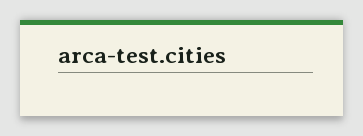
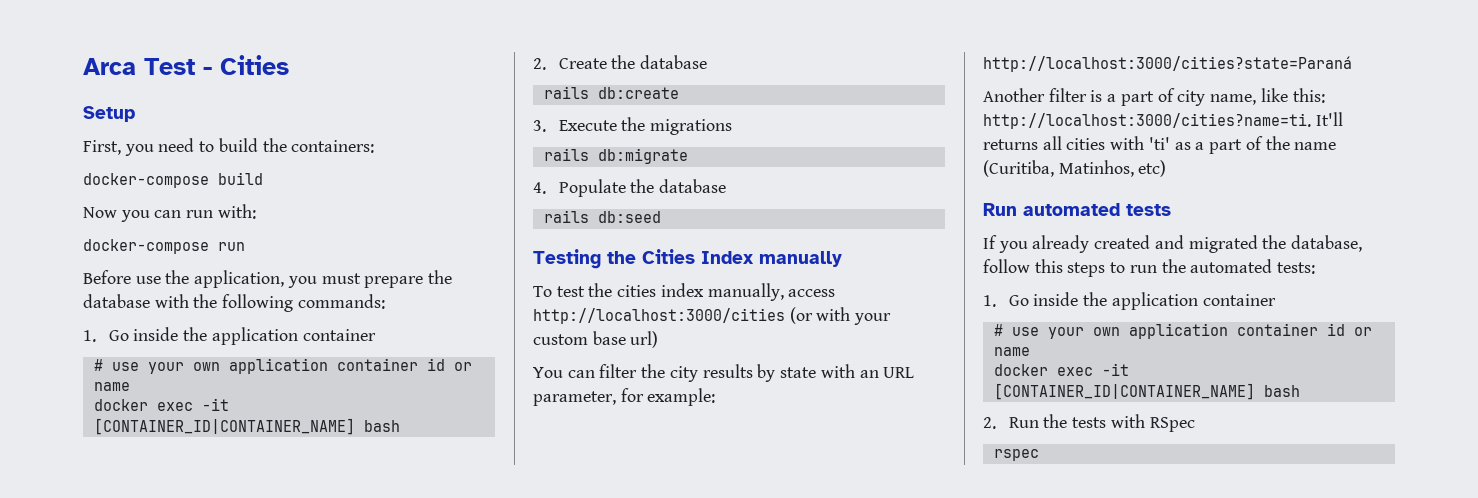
[58,47,226,63] arca-test.cities -> [83,55,289,75] [83,106,135,122] [83,138,375,156] [83,172,263,188] [83,204,256,222] [83,239,245,254] [83,270,453,288] [83,294,385,312] [83,327,376,345] [93,358,472,374] [93,382,130,391] [93,398,229,411] [93,418,400,435] [533,55,708,70] [543,86,679,99] [533,117,733,135] [543,148,688,164] [533,179,727,197] [543,210,661,223] [533,249,842,269] [533,283,836,301] [533,307,892,325] [533,331,659,348] [533,364,915,382] [533,388,716,406] [983,56,1352,72] [983,88,1325,106] [983,112,1343,129] [983,136,1337,154] [983,160,1167,177] [983,203,1171,216] [983,235,1363,253] [983,259,1316,277] [983,292,1276,310] [993,323,1372,339] [993,347,1030,356] [993,363,1129,376] [993,383,1300,400] [983,414,1195,432] [993,449,1039,461] Arca Test - Cities // Setup // First, you need to build the containers: // docker-compose build // Now you can run with: // docker-compose run // Before use the application, you must prepare the database with the following commands: // 1. Go inside the application container // # use your own application container id or name // docker exec -it [CONTAINER_ID|CONTAINER_NAME] bash // 2. Create the database // rails db:create // 3. Execute the migrations // rails db:migrate // 4. Populate the database // rails db:seed // Testing the Cities Index manually // To test the cities index manually, access http://localhost:3000/cities (or with your custom base url) // You can filter the city results by state with an URL parameter, for example: http://localhost:3000/cities?state=Paraná // Another filter is a part of city name, like this: http://localhost:3000/cities?name=ti. It'll returns all cities with 'ti' as a part of the name (Curitiba, Matinhos, etc) // Run automated tests // If you already created and migrated the database, follow this steps to run the automated tests: // 1. Go inside the application container // # use your own application container id or name // docker exec -it [CONTAINER_ID|CONTAINER_NAME] bash // 2. Run the tests with RSpec // rspec

